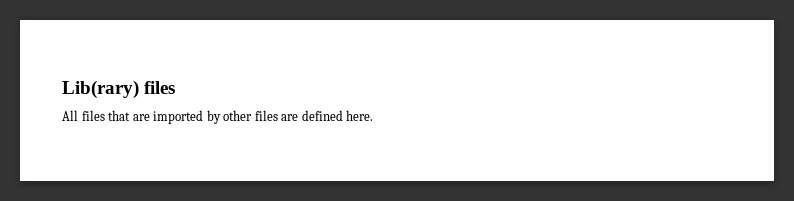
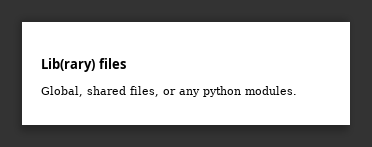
[62,110,374,124] All files that are imported by other files are defined here. -> [41,86,297,97] Global, shared files, or any python modules.

